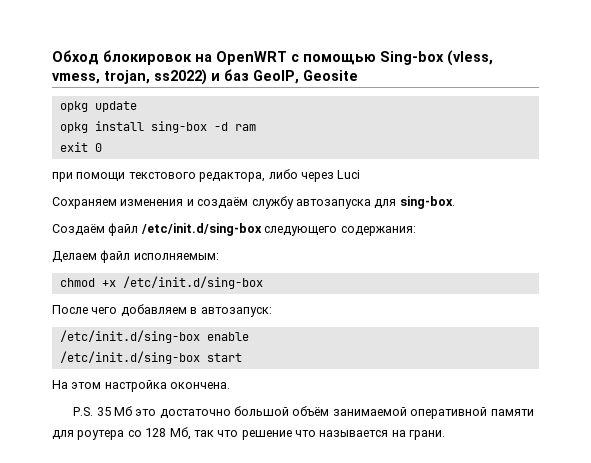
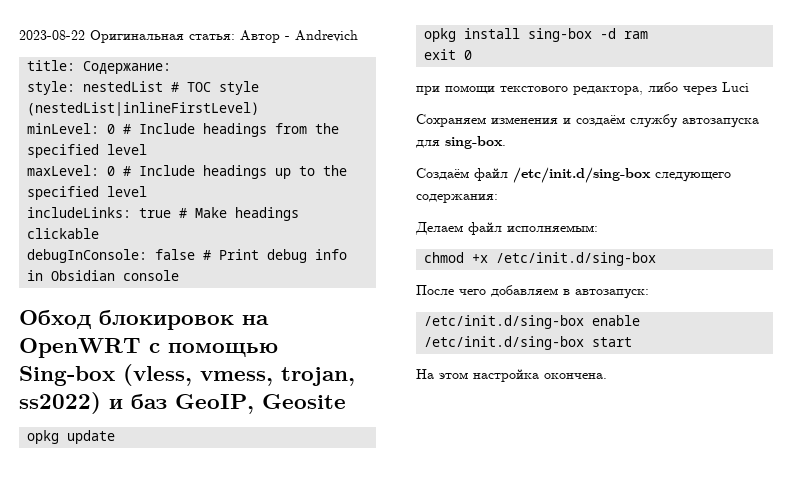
(52, 57) none -> [19,30,358,43] [27,60,172,74] [27,81,260,95] [27,102,260,116] [27,123,340,137] [27,144,148,158] [27,165,348,179] [27,186,148,200] [27,207,300,221] [27,228,100,239] [27,249,348,263] [27,270,180,281] 2023-08-22 Оригинальная статья: Автор - Andrevich // title: Содержание: // style: nestedList # TOC style (nestedList|inlineFirstLevel) // minLevel: 0 # Include headings from the specified level // maxLevel: 0 # Include headings up to the specified level // includeLinks: true # Make headings clickable // debugInConsole: false # Print debug info in Obsidian console //
[73,406,534,419] [52,427,446,440] // P.S. 35 Мб это достаточно большой объём занимаемой оперативной памяти для роутера со 128 Мб, так что решение что называется на грани. -> (607, 376) none

